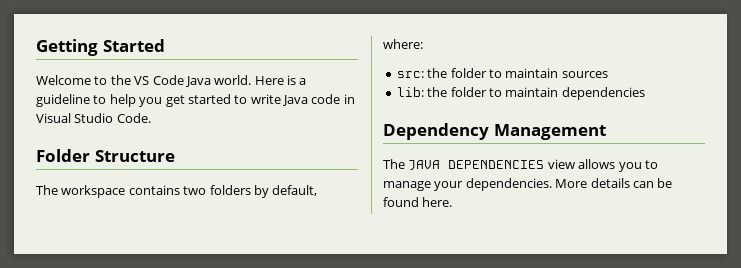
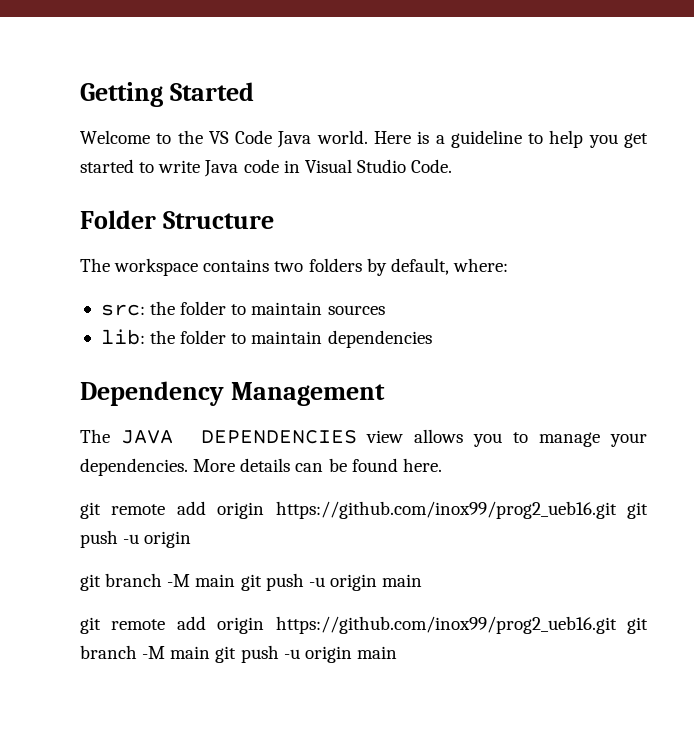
(453, 202) none -> [80,501,648,519] [80,530,192,548] [80,573,423,591] [80,616,648,634] [80,645,397,663] // git remote add origin https://github.com/inox99/prog2_ueb16.git git push -u origin // git branch -M main git push -u origin main // git remote add origin https://github.com/inox99/prog2_ueb16.git git branch -M main git push -u origin main

